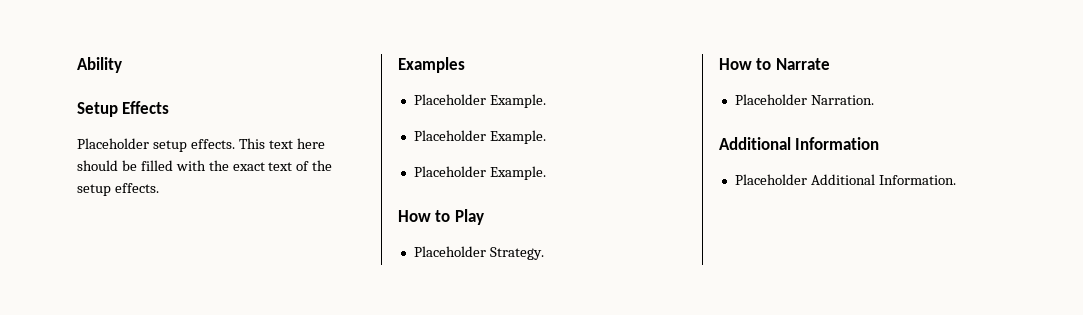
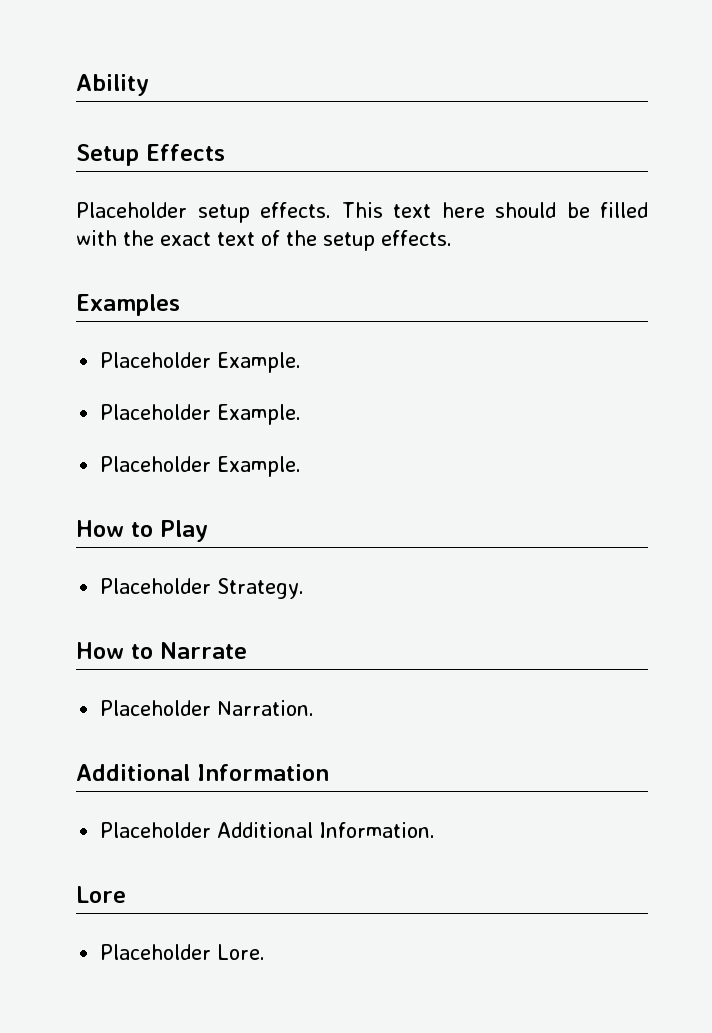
(956, 180) none -> [76,886,126,903] [100,944,266,960] // Lore // Placeholder Lore.

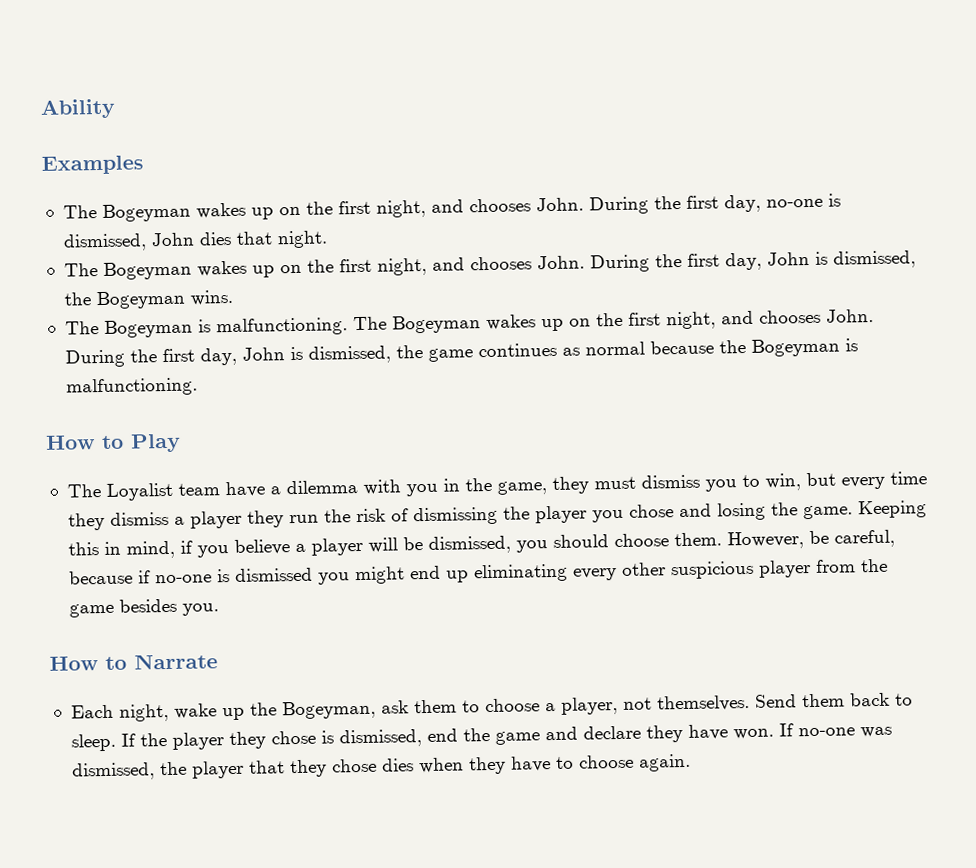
[76,144,225,166] [76,202,648,223] [76,230,452,251] [76,294,180,316] [100,352,302,373] [100,404,302,425] [100,456,302,477] [76,520,208,542] [100,578,305,599] [76,642,247,659] [100,700,315,716] [76,764,329,781] [100,822,436,838] [76,886,126,903] [100,944,266,960] Setup Effects // Placeholder setup effects. This text here should be filled with the exact text of the setup effects. // Examples // Placeholder Example. // Placeholder Example. // Placeholder Example. // How to Play // Placeholder Strategy. // How to Narrate // Placeholder Narration. // Additional Information // Placeholder Additional Information. // Lore // Placeholder Lore. -> [41,155,144,175] [62,193,841,222] [62,230,328,252] [63,250,916,280] [63,289,233,310] [64,309,874,338] [64,338,858,368] [65,377,198,397] [45,433,181,453] [66,471,927,501] [67,500,927,531] [67,529,895,559] [68,558,888,585] [68,598,219,618] [49,653,218,671] [70,692,913,722] [70,723,892,752] [71,753,691,781] Examples // The Bogeyman wakes up on the first night, and chooses John. During the first day, no-one is dismissed, John dies that night. // The Bogeyman wakes up on the first night, and chooses John. During the first day, John is dismissed, the Bogeyman wins. // The Bogeyman is malfunctioning. The Bogeyman wakes up on the first night, and chooses John. During the first day, John is dismissed, the game continues as normal because the Bogeyman is malfunctioning. // How to Play // The Loyalist team have a dilemma with you in the game, they must dismiss you to win, but every time they dismiss a player they run the risk of dismissing the player you chose and losing the game. Keeping this in mind, if you believe a player will be dismissed, you should choose them. However, be careful, because if no-one is dismissed you might end up eliminating every other suspicious player from the game besides you. // How to Narrate // Each night, wake up the Bogeyman, ask them to choose a player, not themselves. Send them back to sleep. If the player they chose is dismissed, end the game and declare they have won. If no-one was dismissed, the player that they chose dies when they have to choose again.

